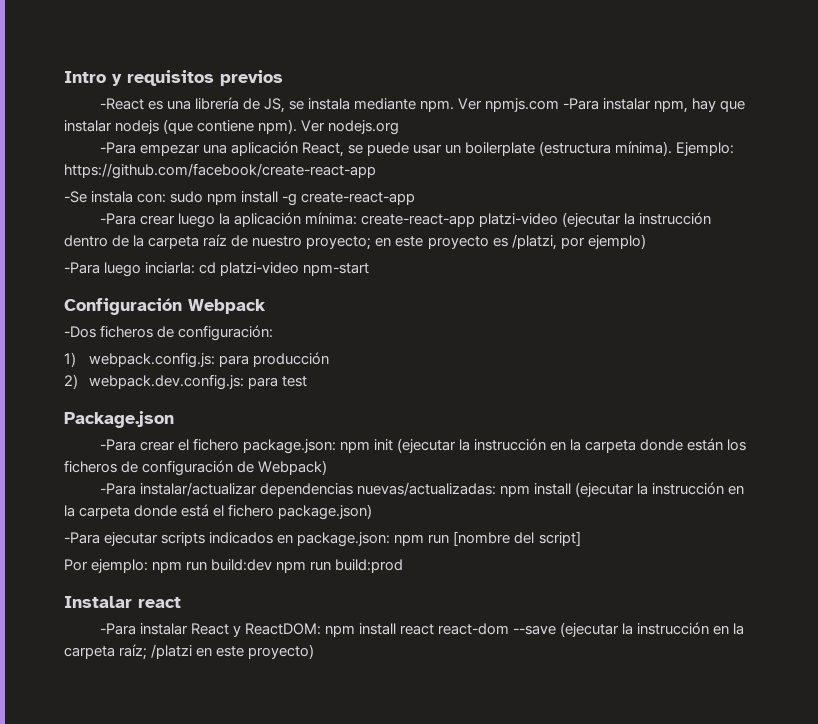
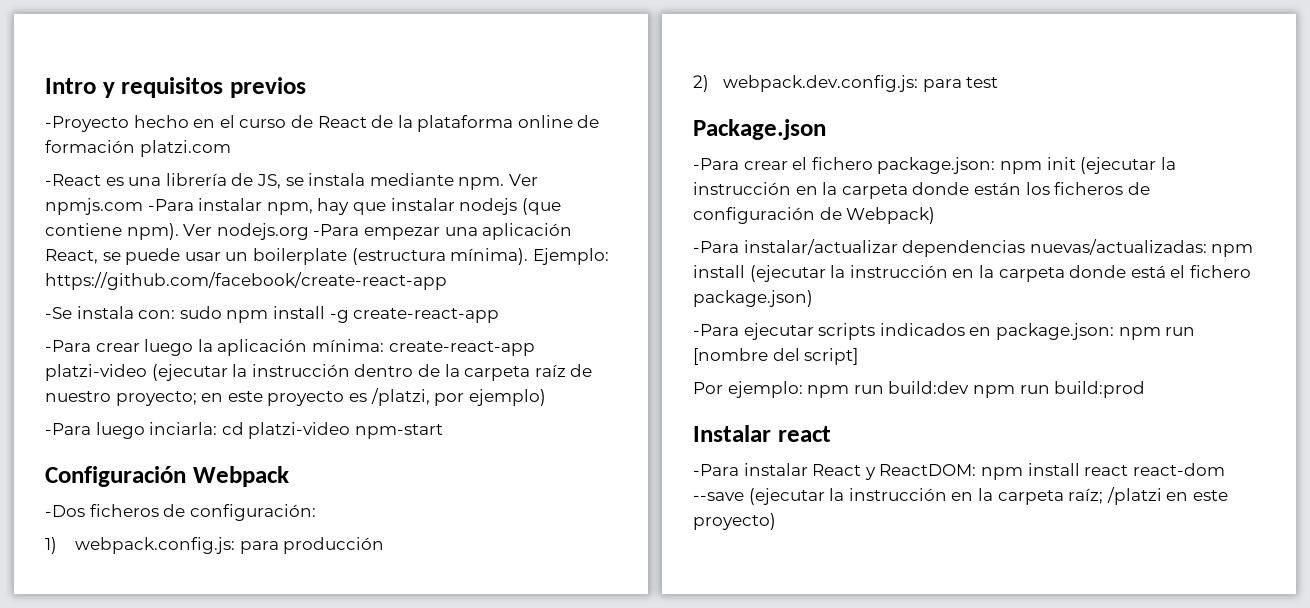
(283, 78) none -> [45,115,600,132] [45,140,231,157] // -Proyecto hecho en el curso de React de la plataforma online de formación platzi.com
(400, 127) // -> (309, 231) none

